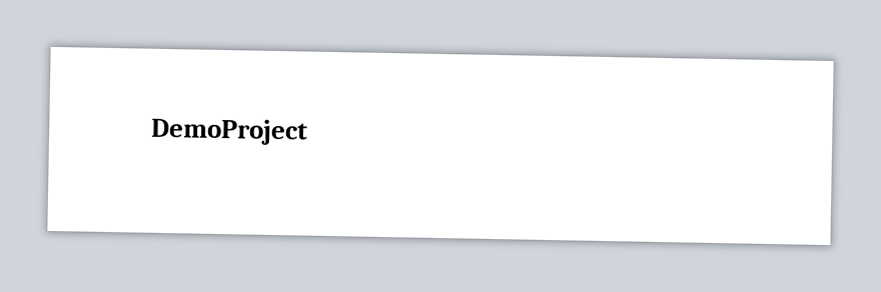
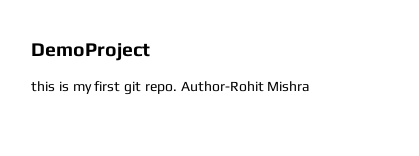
(308, 131) none -> [31,81,311,95] // this is my first git repo. Author-Rohit Mishra

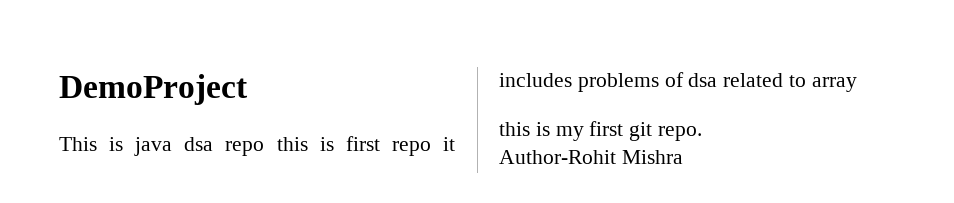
(150, 52) none -> [59,136,455,156] [499,72,857,92] // This is java dsa repo this is first repo it includes problems of dsa related to array
(177, 89) none -> (703, 133) //

